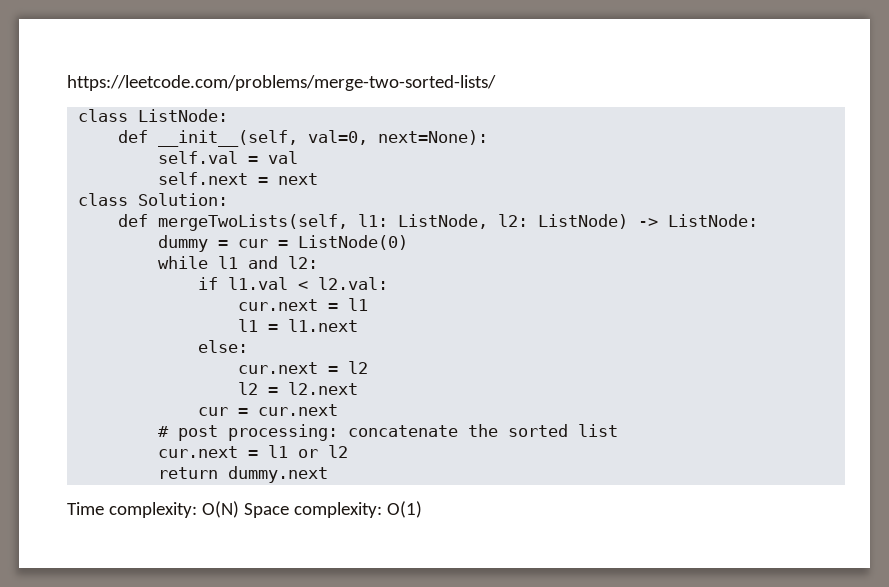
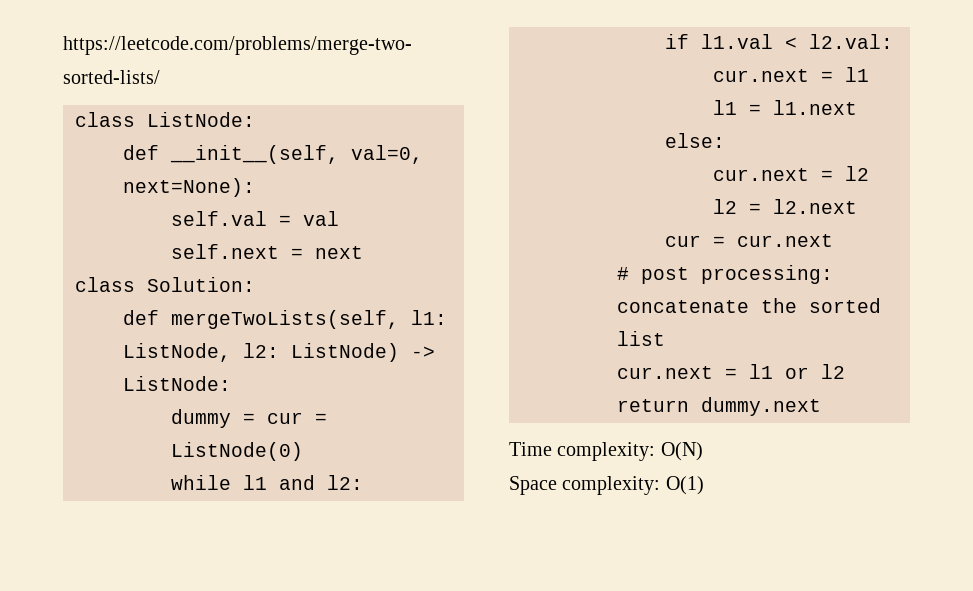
(239, 509) none -> (703, 451) //

